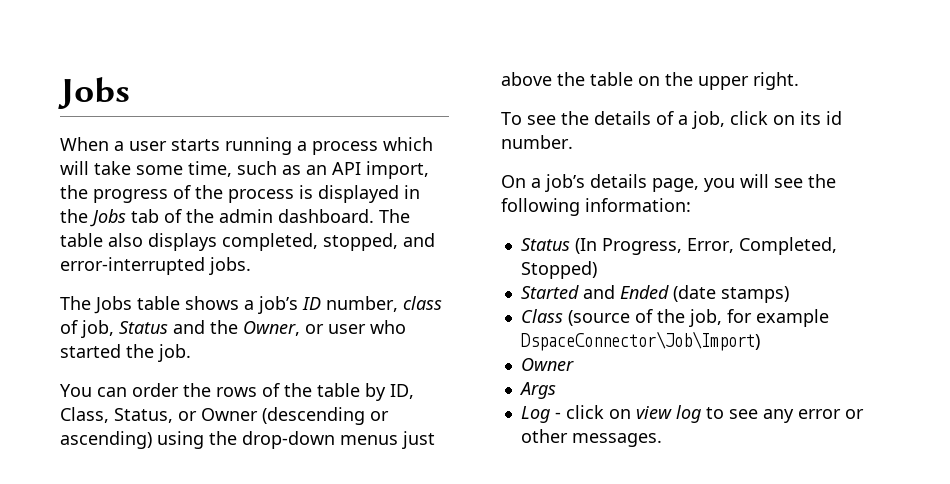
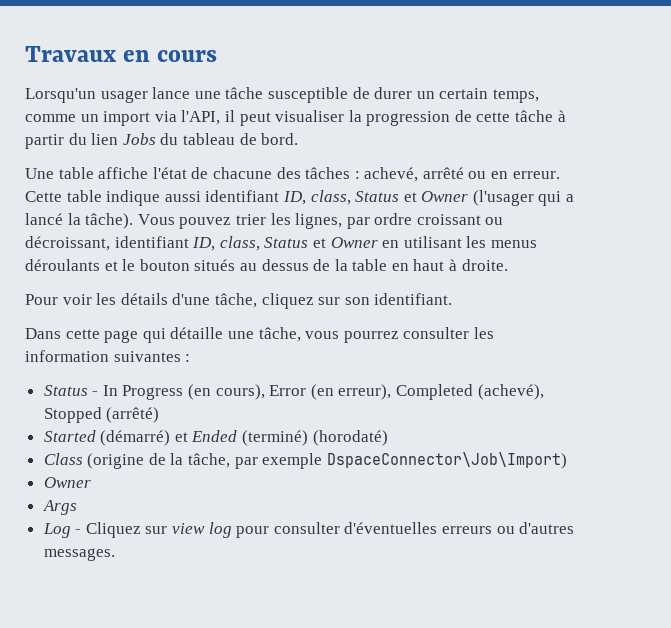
[58,77,130,109] [60,137,433,155] [60,161,429,179] [60,185,420,203] [60,209,410,227] [60,233,435,251] [60,257,251,275] [60,296,442,314] [60,320,406,338] [60,344,191,362] [60,383,414,401] [60,407,389,425] [60,431,435,449] [501,72,799,90] [501,111,842,129] [501,135,573,149] [501,174,836,192] [501,198,691,216] [520,237,837,255] [520,261,597,279] [520,285,789,303] [520,309,829,327] Jobs // When a user starts running a process which will take some time, such as an API import, the progress of the process is displayed in the Jobs tab of the admin dashboard. The table also displays completed, stopped, and error-interrupted jobs. // The Jobs table shows a job’s ID number, class of job, Status and the Owner, or user who started the job. // You can order the rows of the table by ID, Class, Status, or Owner (descending or ascending) using the drop-down menus just above the table on the upper right. // To see the details of a job, click on its id number. // On a job’s details page, you will see the following information: // Status (In Progress, Error, Completed, Stopped) // Started and Ended (date stamps) // Class (source of the job, for example -> [25,46,218,62] [25,87,539,103] [25,110,566,126] [25,133,299,149] [25,167,560,182] [25,190,575,206] [25,213,504,229] [25,236,537,251] [25,259,508,271] [25,293,453,309] [25,327,494,343] [25,350,191,362] [43,384,544,400] [43,407,160,423] [43,430,388,446] [43,453,323,469] Travaux en cours // Lorsqu'un usager lance une tâche susceptible de durer un certain temps, comme un import via l'API, il peut visualiser la progression de cette tâche à partir du lien Jobs du tableau de bord. // Une table affiche l'état de chacune des tâches : achevé, arrêté ou en erreur. Cette table indique aussi identifiant ID, class, Status et Owner (l'usager qui a lancé la tâche). Vous pouvez trier les lignes, par ordre croissant ou décroissant, identifiant ID, class, Status et Owner en utilisant les menus déroulants et le bouton situés au dessus de la table en haut à droite. // Pour voir les détails d'une tâche, cliquez sur son identifiant. // Dans cette page qui détaille une tâche, vous pourrez consulter les information suivantes : // Status - In Progress (en cours), Error (en erreur), Completed (achevé), Stopped (arrêté) // Started (démarré) et Ended (terminé) (horodaté) // Class (origine de la tâche, par exemple
[565,405,864,423] [520,429,568,443] click on view log to see any error or other -> [85,522,575,538] Cliquez sur view log pour consulter d'éventuelles erreurs ou d'autres

